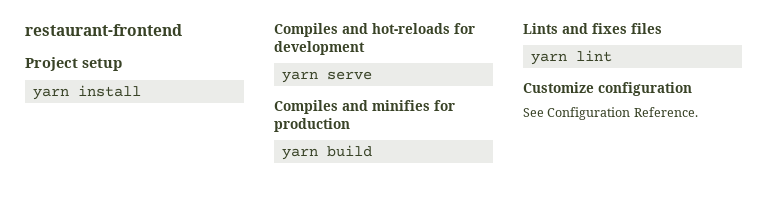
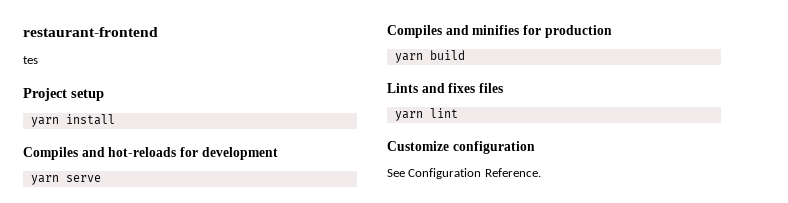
(182, 30) none -> [23,56,38,64] // tes

